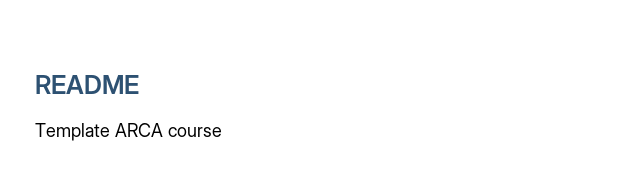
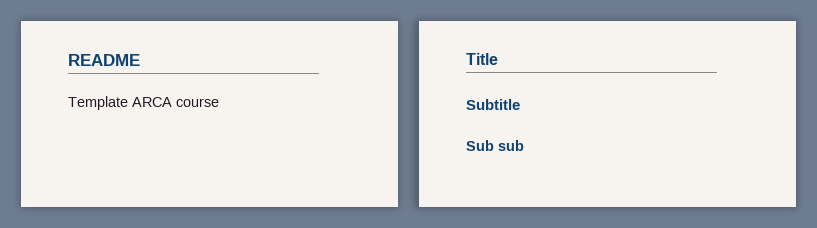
(222, 132) none -> [466,53,498,65] [466,99,520,110] [466,140,524,151] // Title // Subtitle // Sub sub

